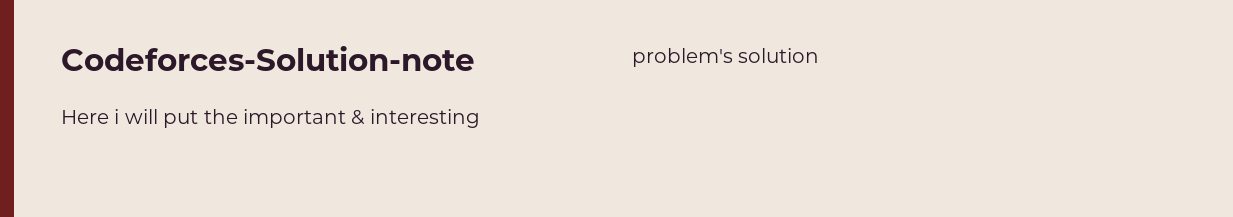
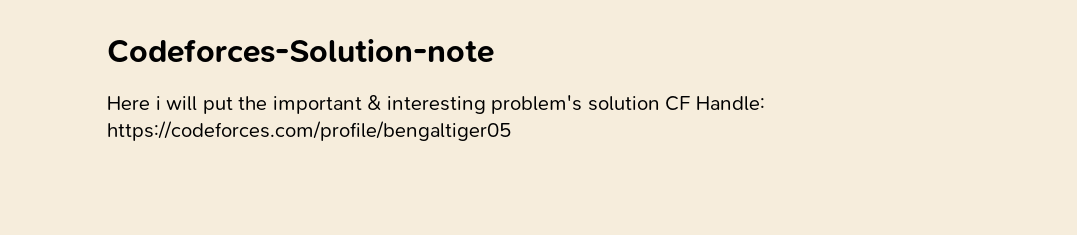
(820, 55) none -> [665,96,765,111] [107,121,511,141] CF Handle: https://codeforces.com/profile/bengaltiger05

